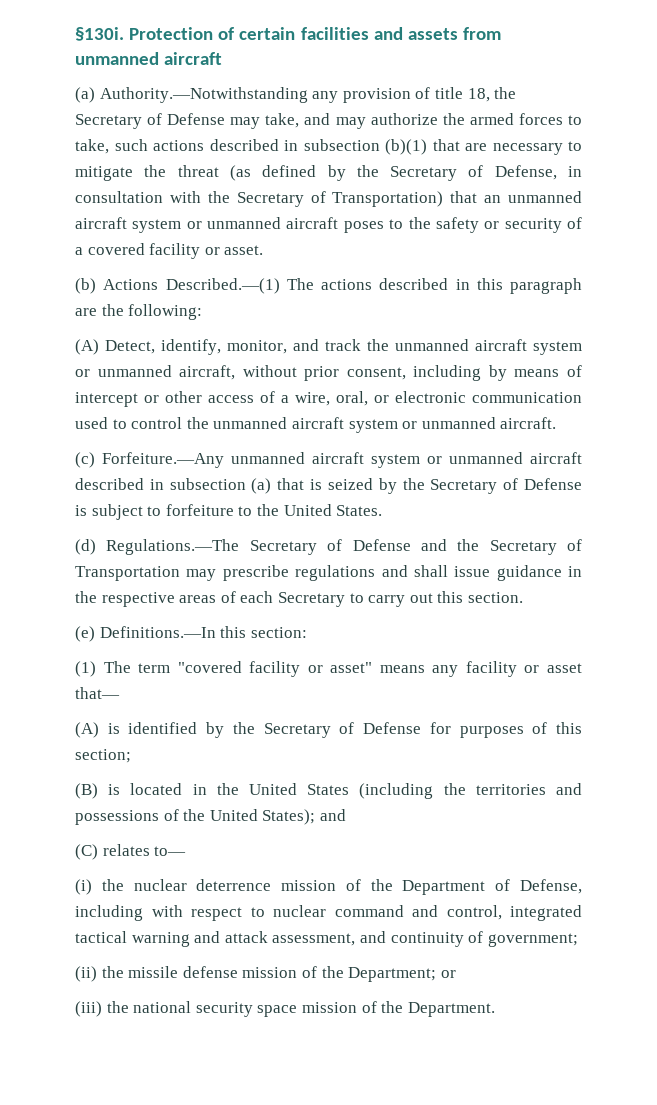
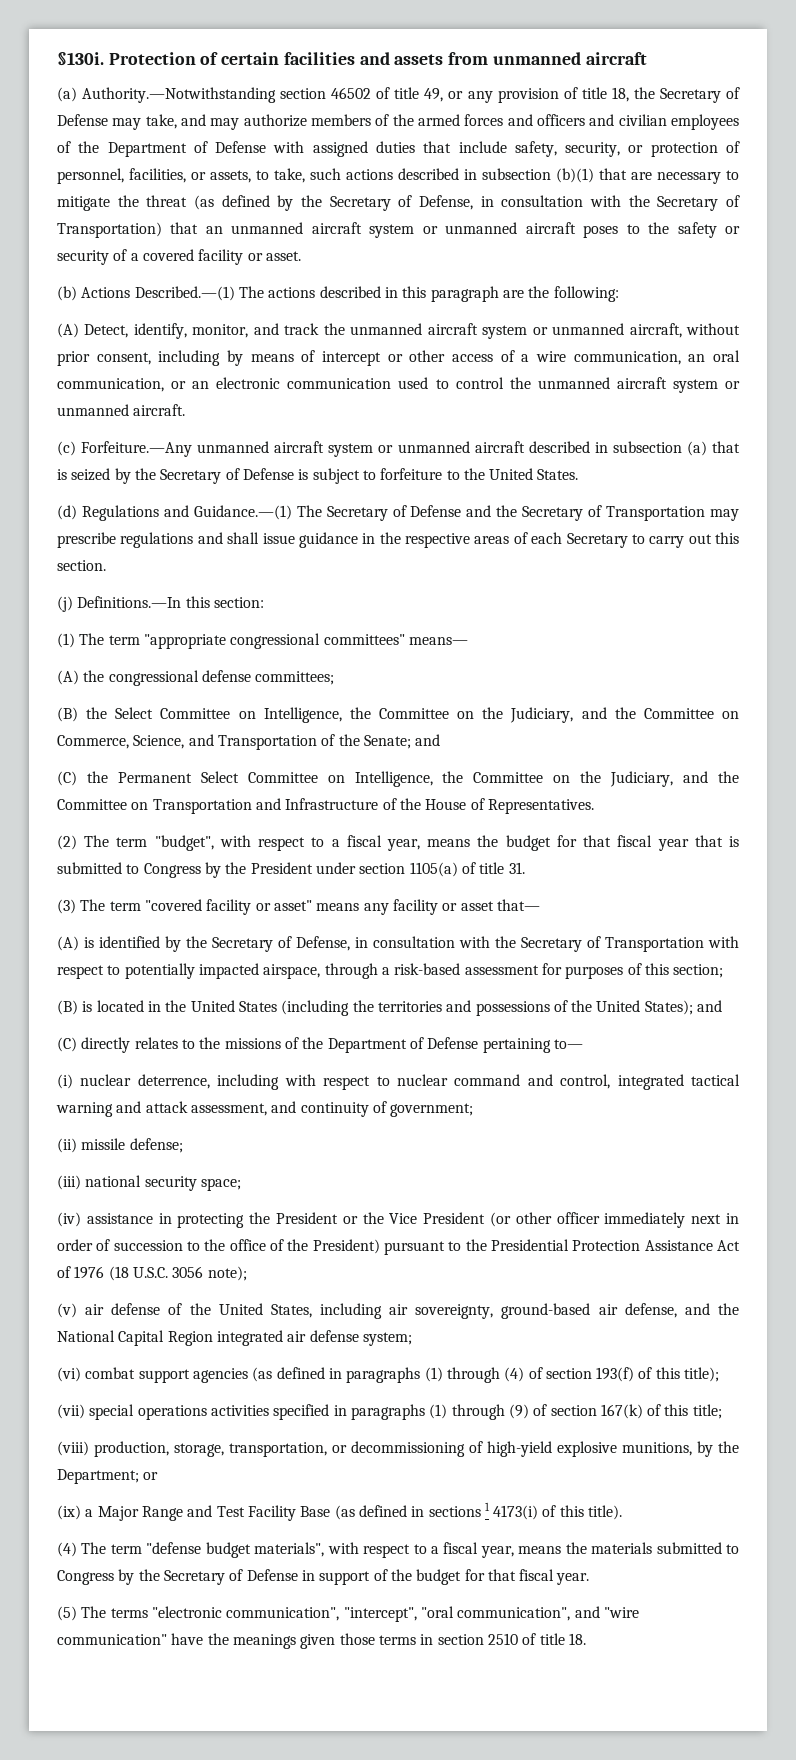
(308, 95) none -> [280,87,464,102] section 46502 of title 49, or
(438, 119) none -> [311,114,390,126] members of
(563, 119) none -> [507,114,740,130] [57,141,741,157] [57,168,251,184] and officers and civilian employees of the Department of Defense with assigned duties that include safety, security, or protection of personnel, facilities, or assets,
[295,391,389,406] wire, oral, or -> [536,350,740,365] [57,378,210,392] wire communication, an oral communication, or an
[106,539,240,555] Regulations.—The -> [81,505,322,521] Regulations and Guidance.—(1) The
[75,626,95,642] (e) -> [57,596,73,612] (j)
(171, 668) none -> [143,633,468,649] [57,670,335,686] [57,707,739,723] [57,734,441,750] [57,771,739,787] [57,798,594,814] [57,835,739,851] [57,862,525,878] [57,899,141,914] "appropriate congressional committees" means— // (A) the congressional defense committees; // (B) the Select Committee on Intelligence, the Committee on the Judiciary, and the Committee on Commerce, Science, and Transportation of the Senate; and // (C) the Permanent Select Committee on Intelligence, the Committee on the Judiciary, and the Committee on Transportation and Infrastructure of the House of Representatives. // (2) The term "budget", with respect to a fiscal year, means the budget for that fiscal year that is submitted to Congress by the President under section 1105(a) of title 31. // (3) The term
[363,722,422,734] Defense -> [296,936,739,952] [57,963,539,979] Defense, in consultation with the Secretary of Transportation with respect to potentially impacted airspace, through a risk-based assessment
[102,844,187,856] [75,879,582,895] relates to— // (i) the nuclear deterrence mission of the Department of Defense, -> [81,1037,583,1053] [57,1074,210,1089] directly relates to the missions of the Department of Defense pertaining to— // (i) nuclear deterrence,
[101,966,456,982] [75,1001,495,1017] the missile defense mission of the Department; or // (iii) the national security space mission of the Department. -> [81,1138,183,1153] [57,1175,241,1191] [57,1212,739,1228] [57,1239,741,1255] [57,1266,247,1281] [57,1303,739,1319] [57,1330,412,1346] [57,1367,720,1383] [57,1404,722,1420] [57,1441,739,1457] [57,1469,159,1484] [57,1502,623,1521] [57,1542,739,1558] [57,1569,590,1585] [57,1606,639,1622] [57,1633,586,1649] missile defense; // (iii) national security space; // (iv) assistance in protecting the President or the Vice President (or other officer immediately next in order of succession to the office of the President) pursuant to the Presidential Protection Assistance Act of 1976 (18 U.S.C. 3056 note); // (v) air defense of the United States, including air sovereignty, ground-based air defense, and the National Capital Region integrated air defense system; // (vi) combat support agencies (as defined in paragraphs (1) through (4) of section 193(f) of this title); // (vii) special operations activities specified in paragraphs (1) through (9) of section 167(k) of this title; // (viii) production, storage, transportation, or decommissioning of high-yield explosive munitions, by the Department; or // (ix) a Major Range and Test Facility Base (as defined in sections 1 4173(i) of this title). // (4) The term "defense budget materials", with respect to a fiscal year, means the materials submitted to Congress by the Secretary of Defense in support of the budget for that fiscal year. // (5) The terms "electronic communication", "intercept", "oral communication", and "wire communication" have the meanings given those terms in section 2510 of title 18.

